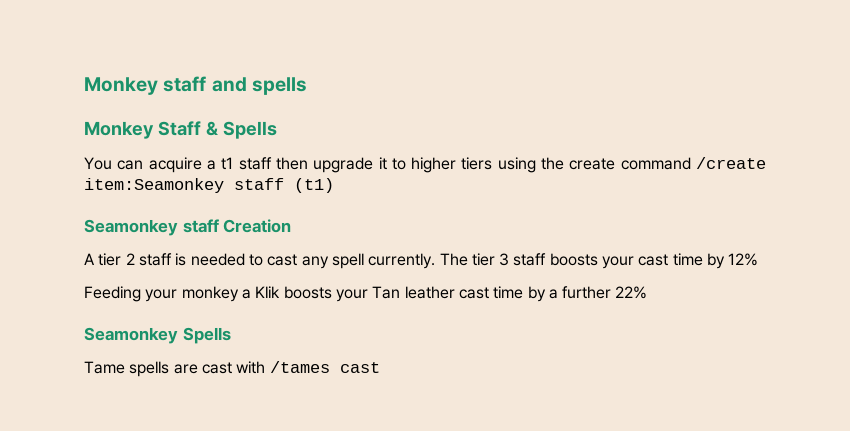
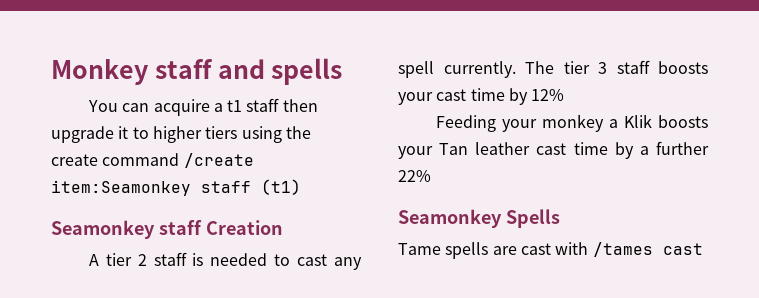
[84,121,277,139] // Monkey Staff & Spells -> (343, 71) none

